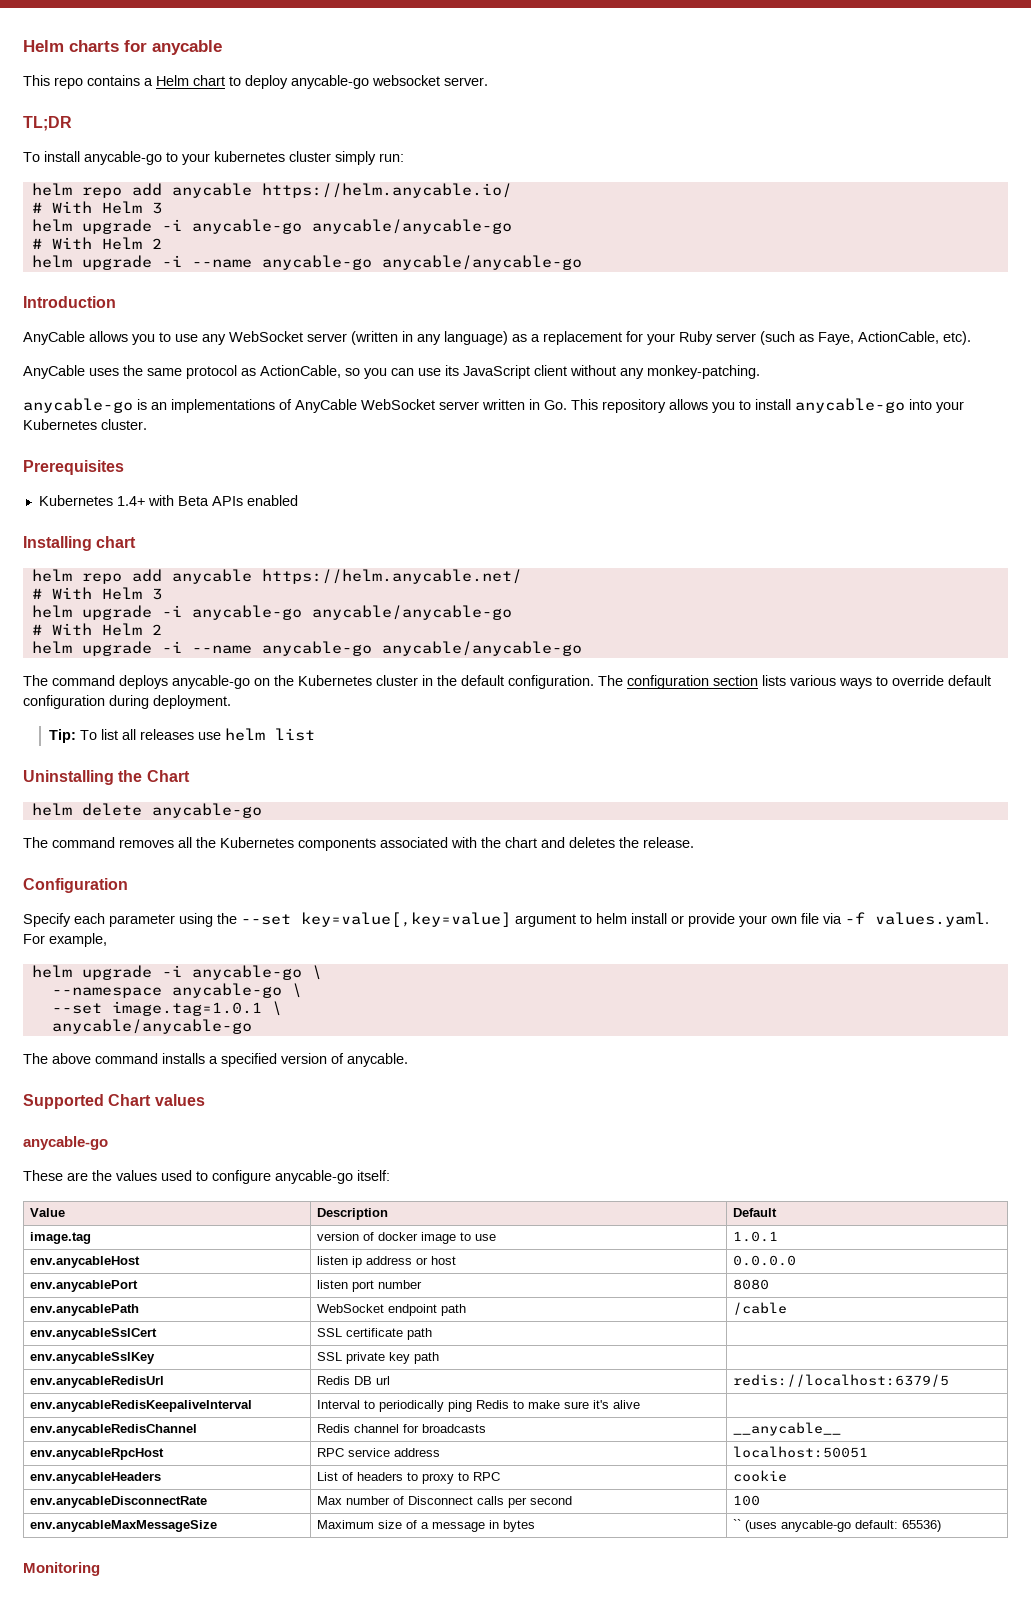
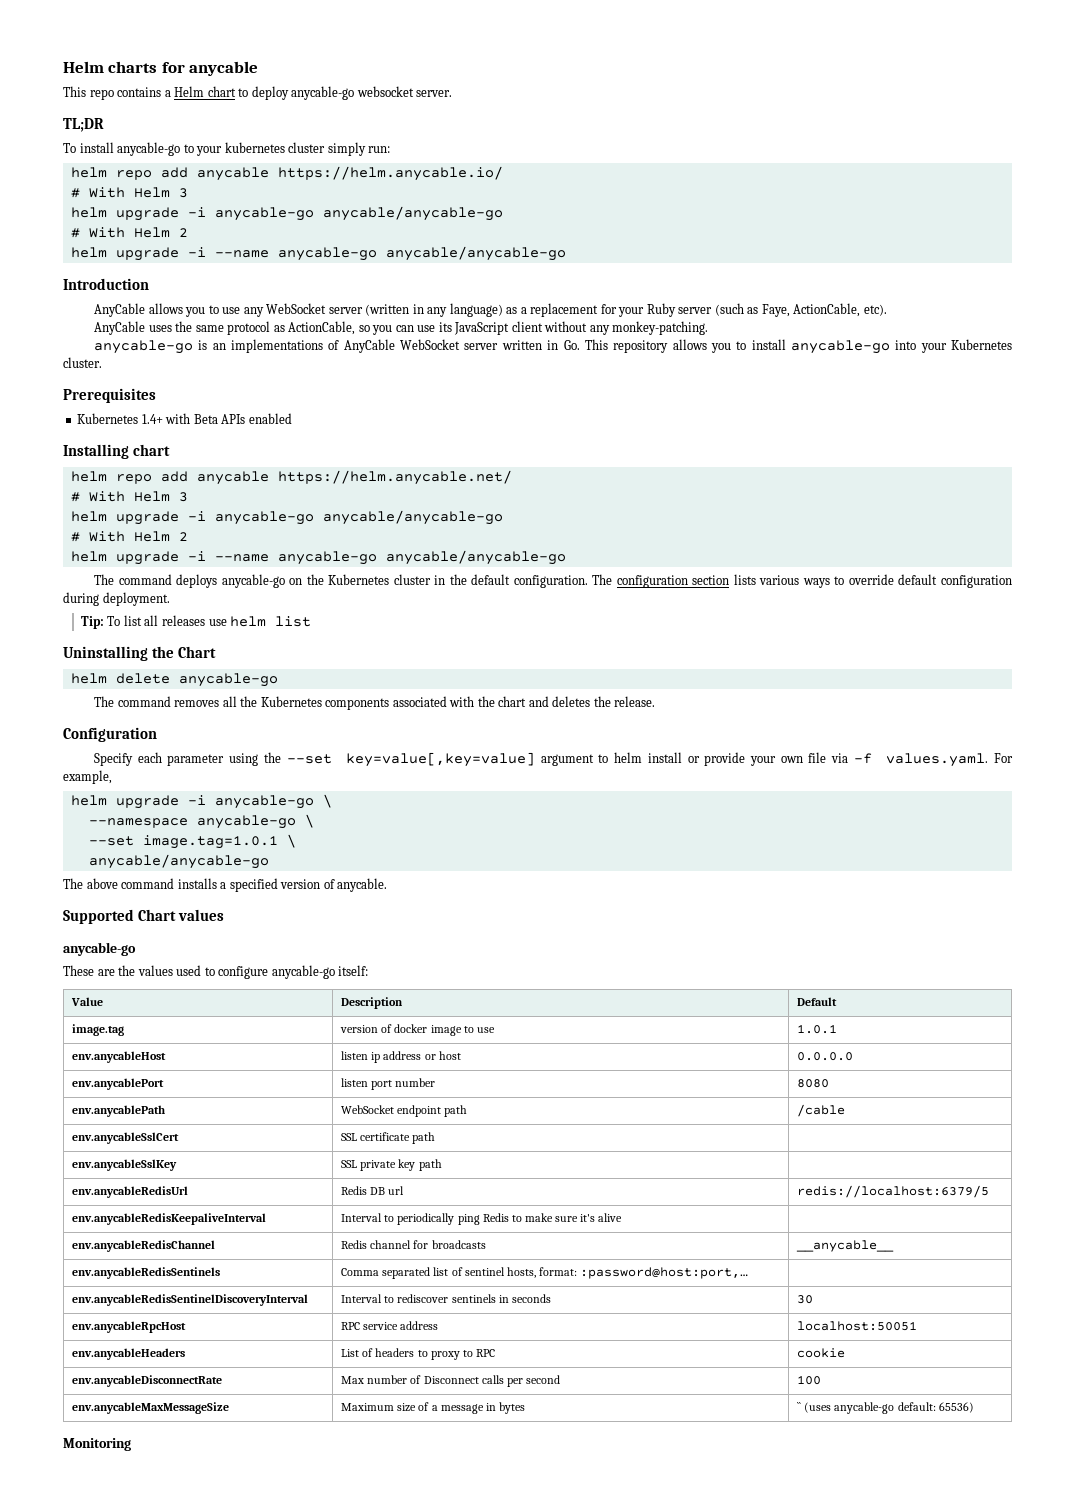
(841, 1429) none -> [72,1267,221,1279] [341,1267,748,1279] [72,1294,309,1306] [341,1294,551,1303] [797,1295,814,1304] // env.anycableRedisSentinels | Comma separated list of sentinel hosts, format: :password@host:port,… | // env.anycableRedisSentinelDiscoveryInterval | Interval to rediscover sentinels in seconds | 30

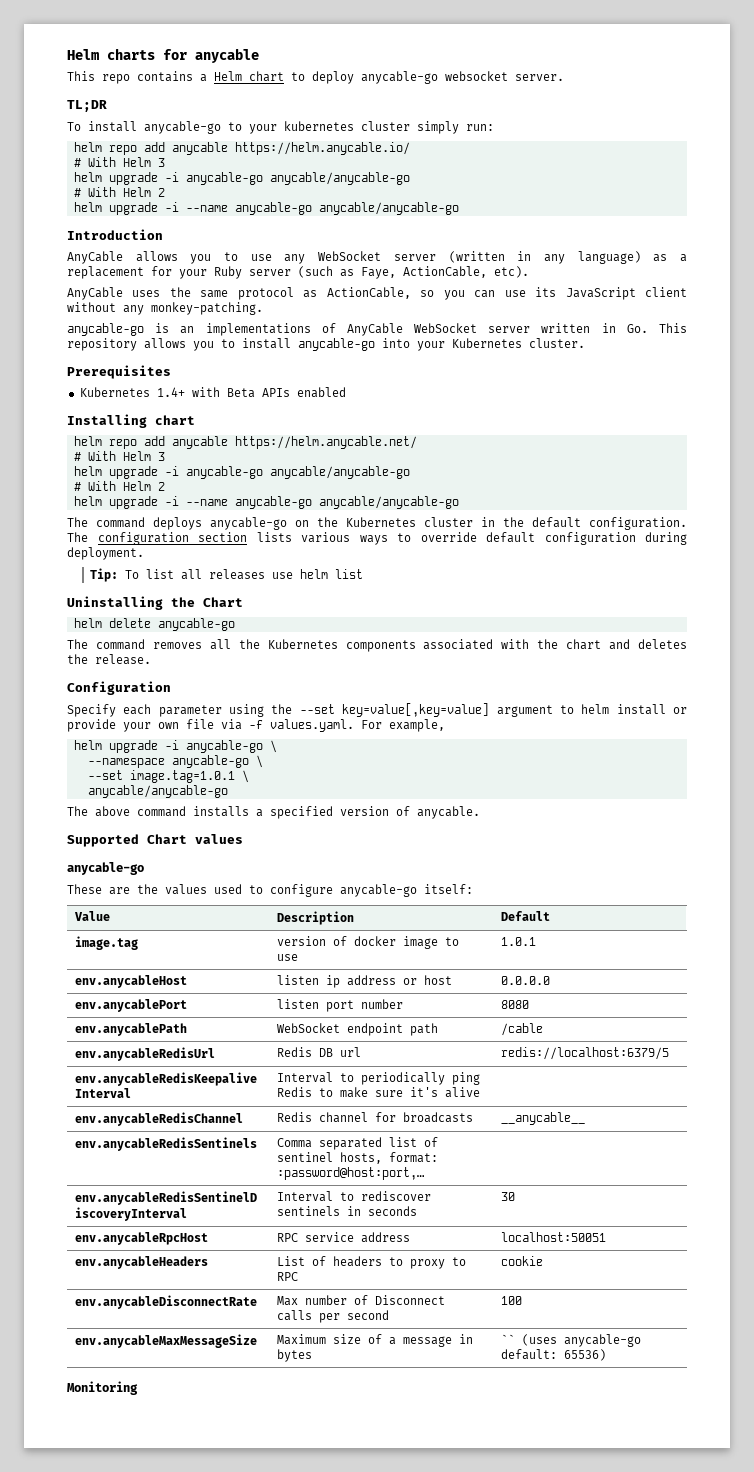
[72,1132,180,1144] [341,1132,436,1144] [72,1159,178,1171] [341,1159,442,1171] // env.anycableSslCert | SSL certificate path | // env.anycableSslKey | SSL private key path | -> (543, 1029) none

